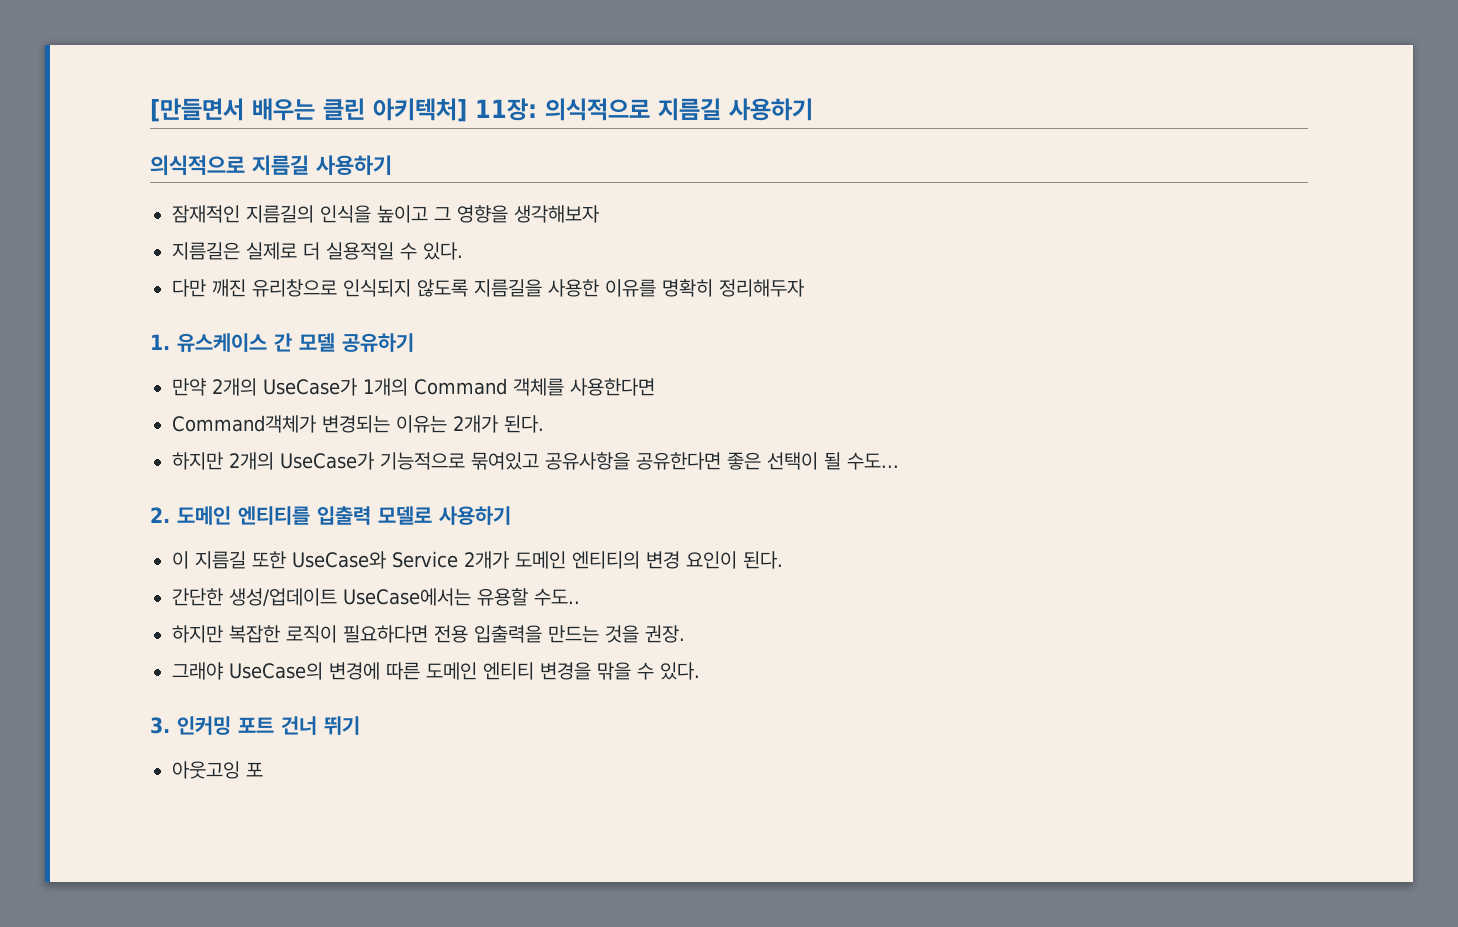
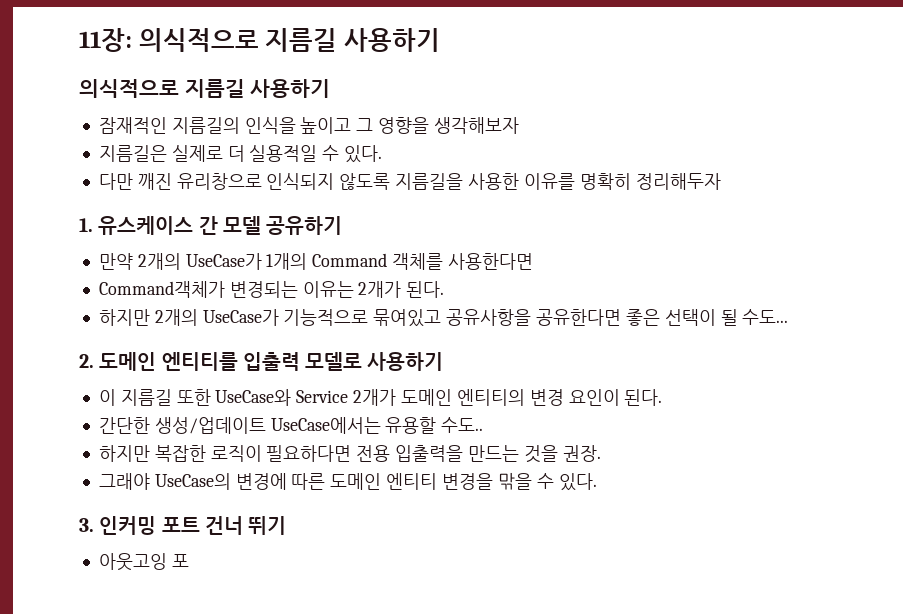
[150,98,467,122] [만들면서 배우는 클린 아키텍처] -> (79, 40) none

